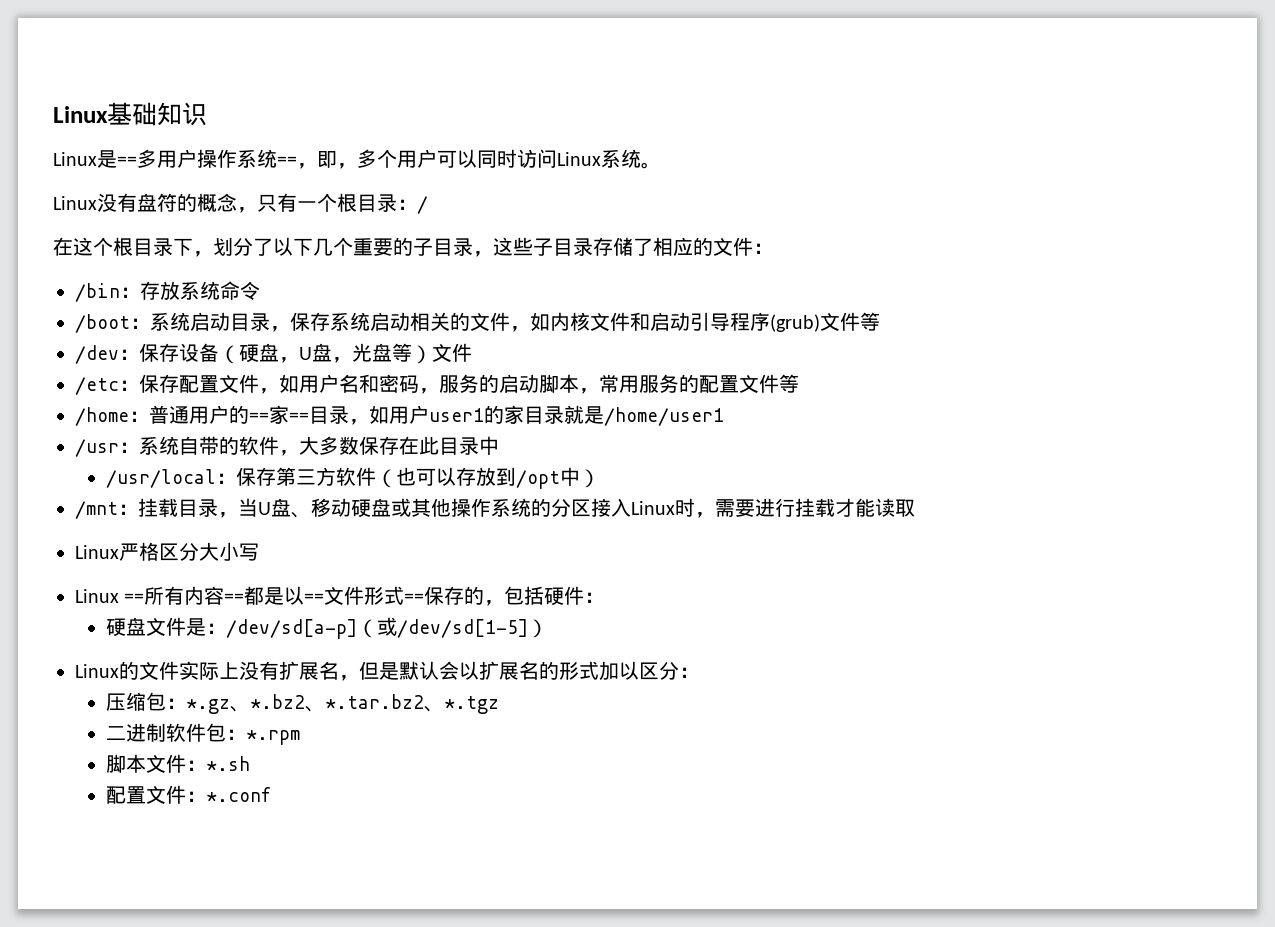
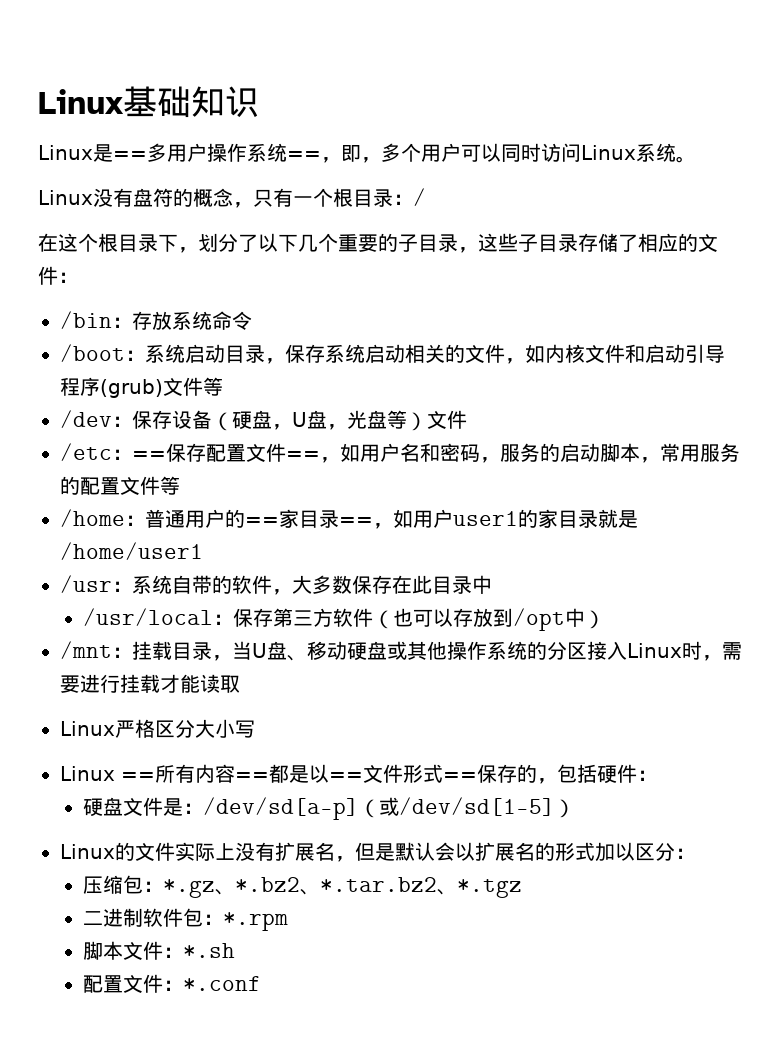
(139, 385) none -> [132,451,166,460] ==
(259, 383) none -> [286,451,320,460] ==
[289,406,349,424] ==目录 -> [299,510,373,528] 目录==

